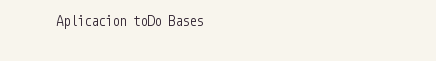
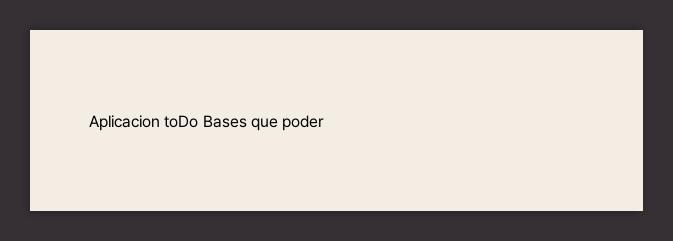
(203, 20) none -> [250,115,325,131] que poder

